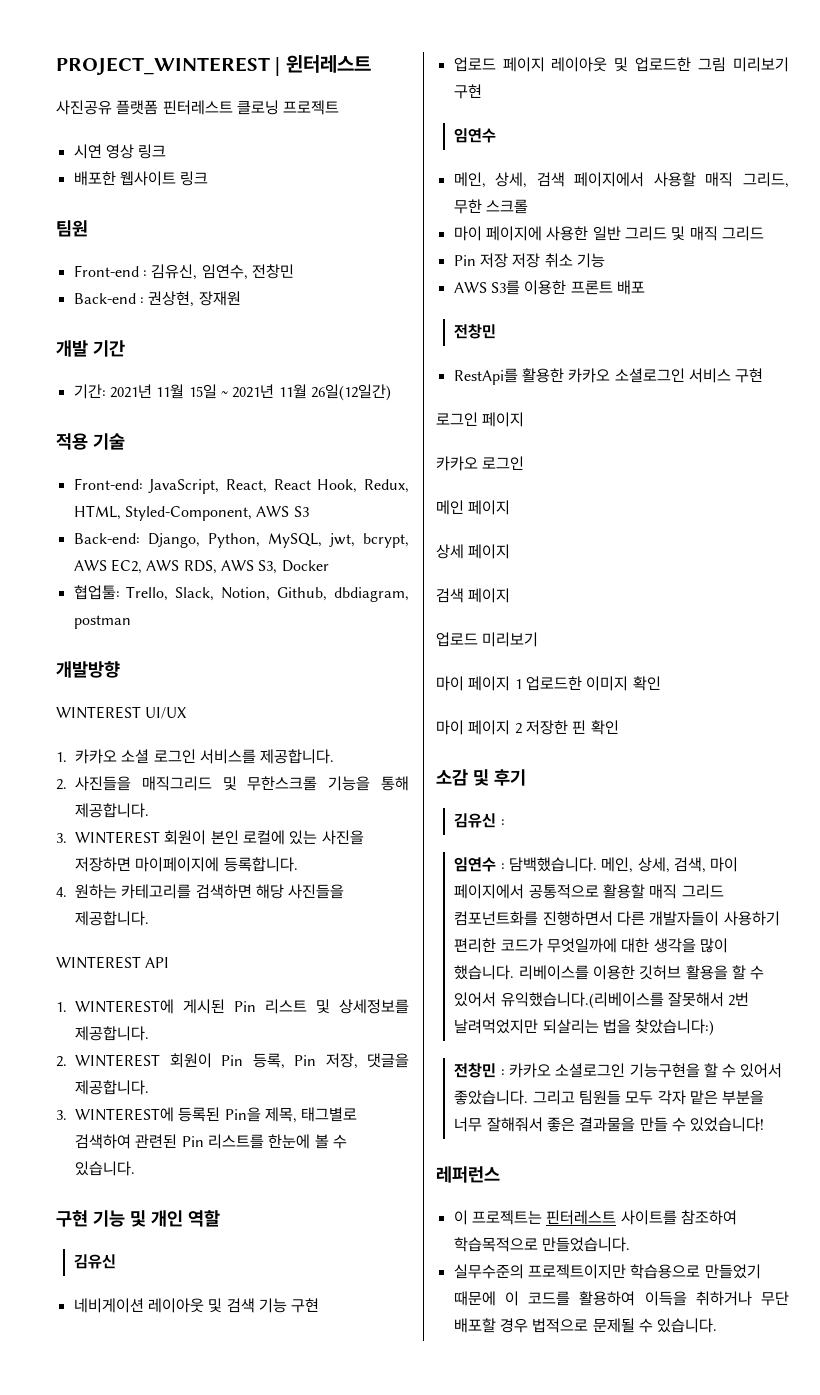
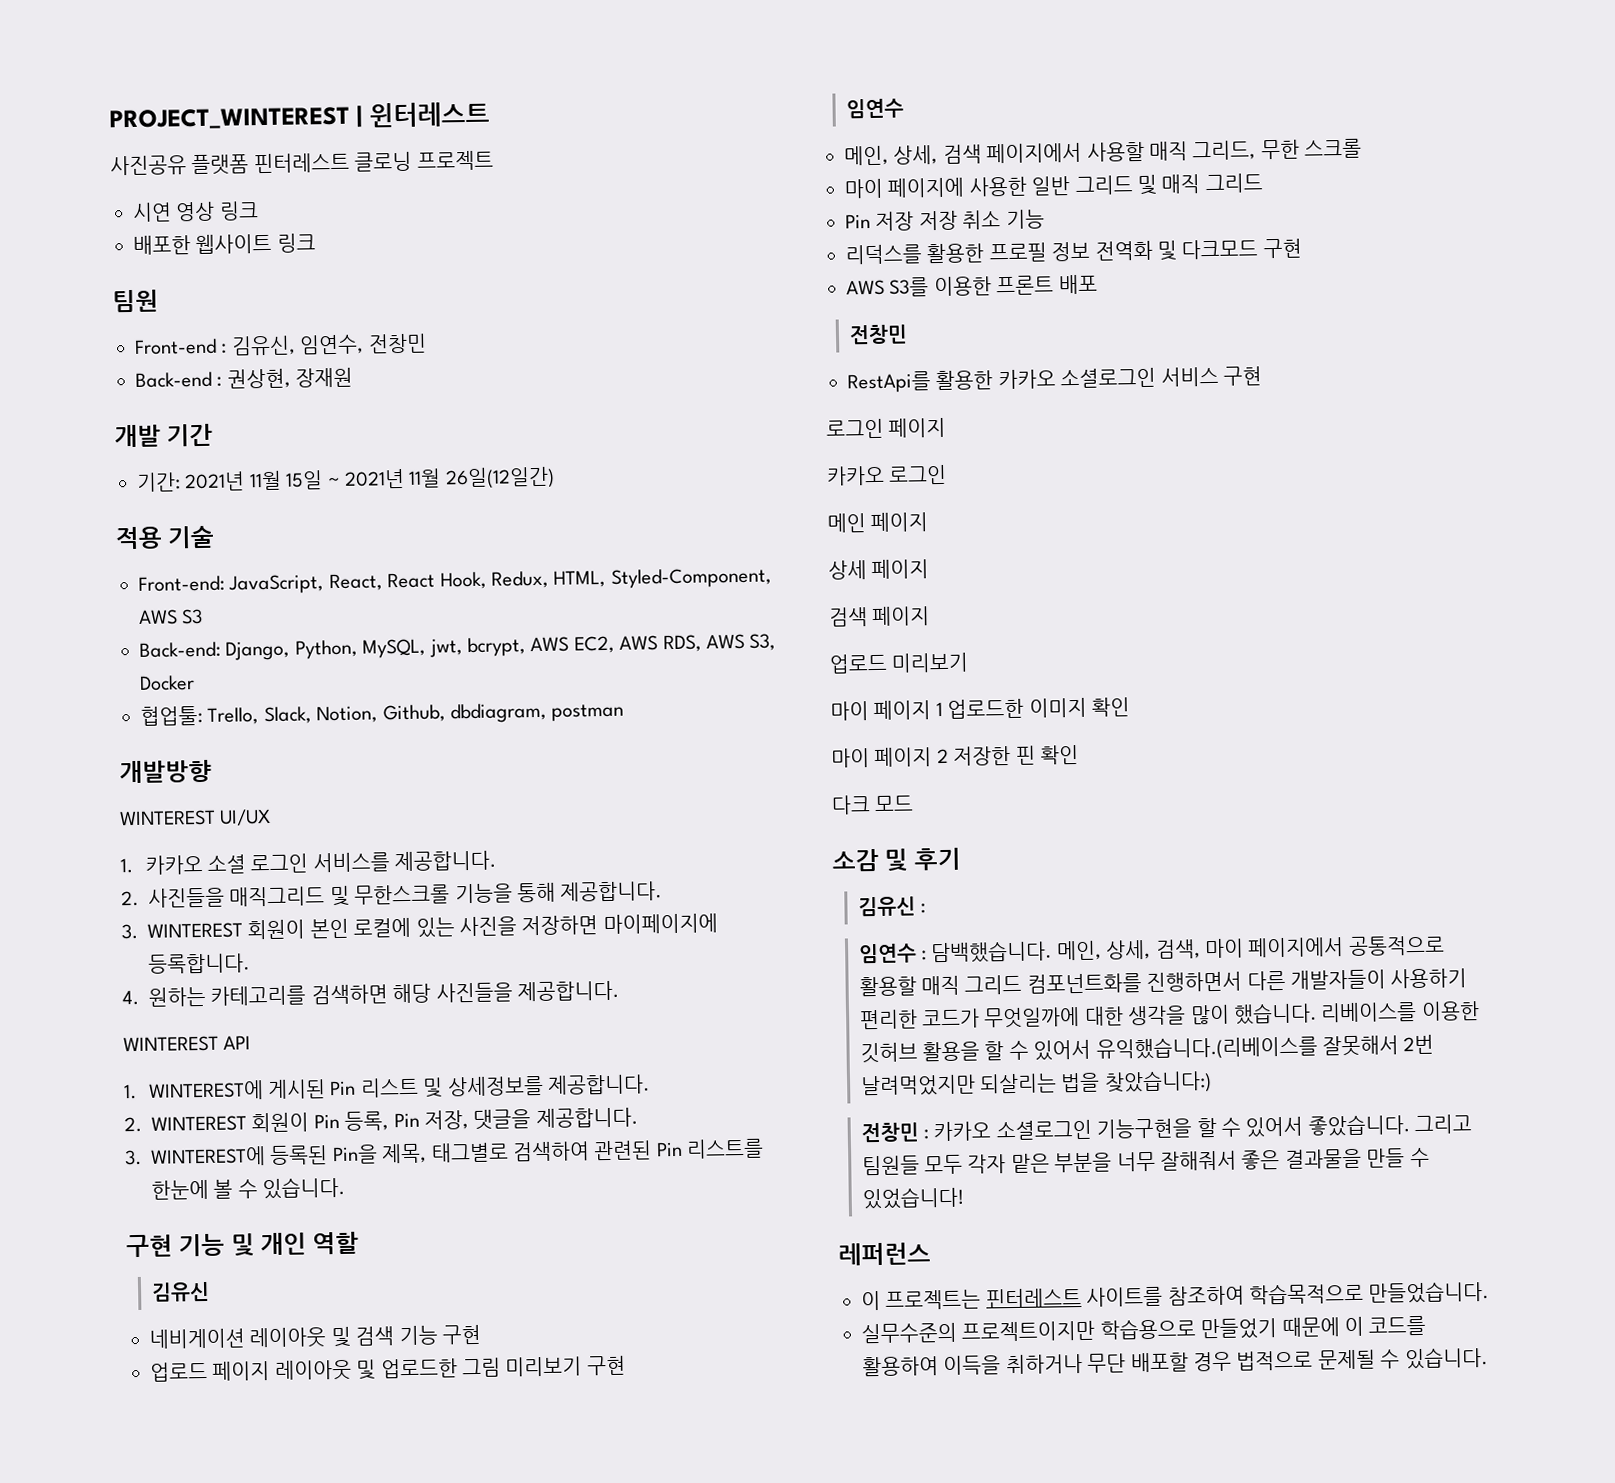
(605, 260) none -> [845,238,1302,265] // 리덕스를 활용한 프로필 정보 전역화 및 다크모드 구현
(619, 727) none -> [831,795,915,815] // 다크 모드

